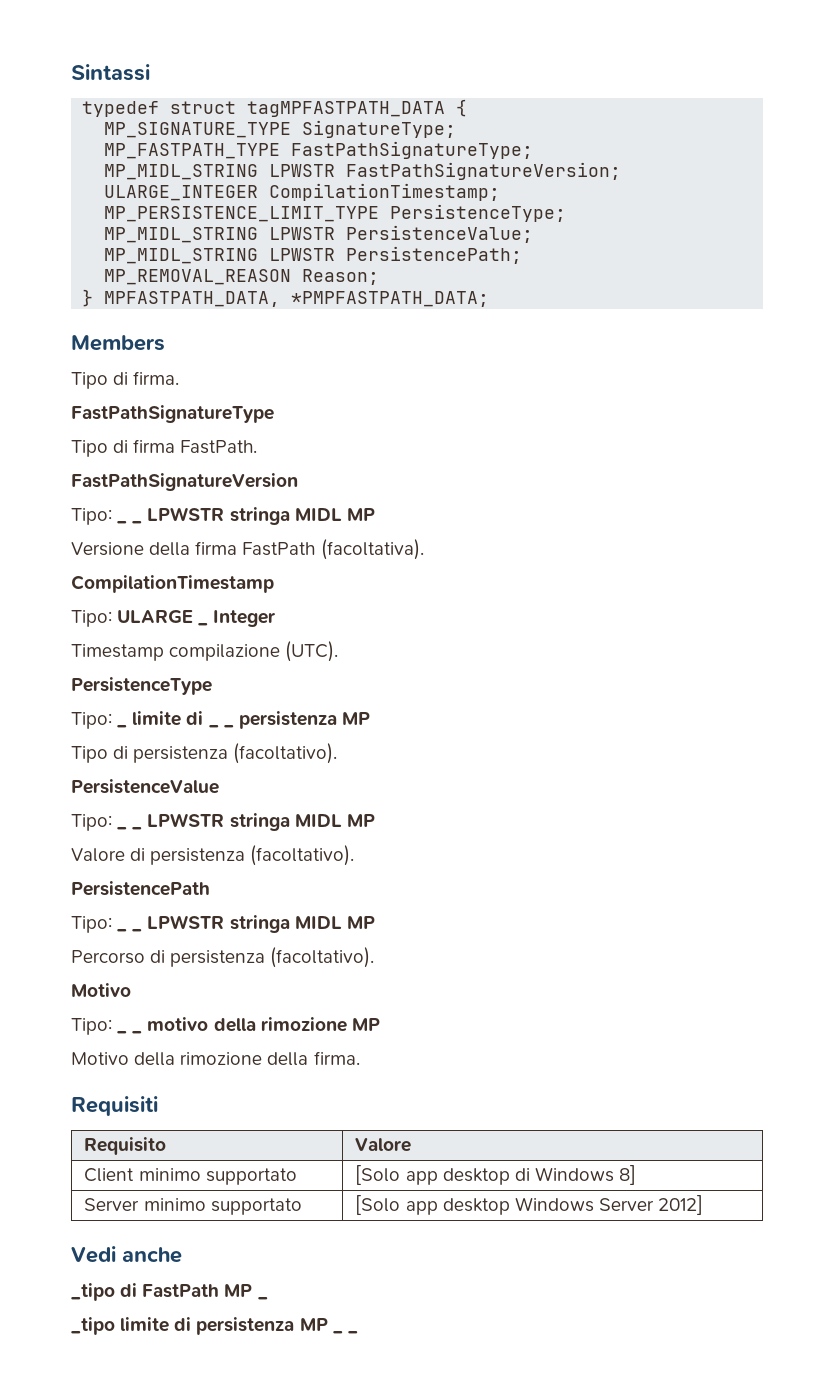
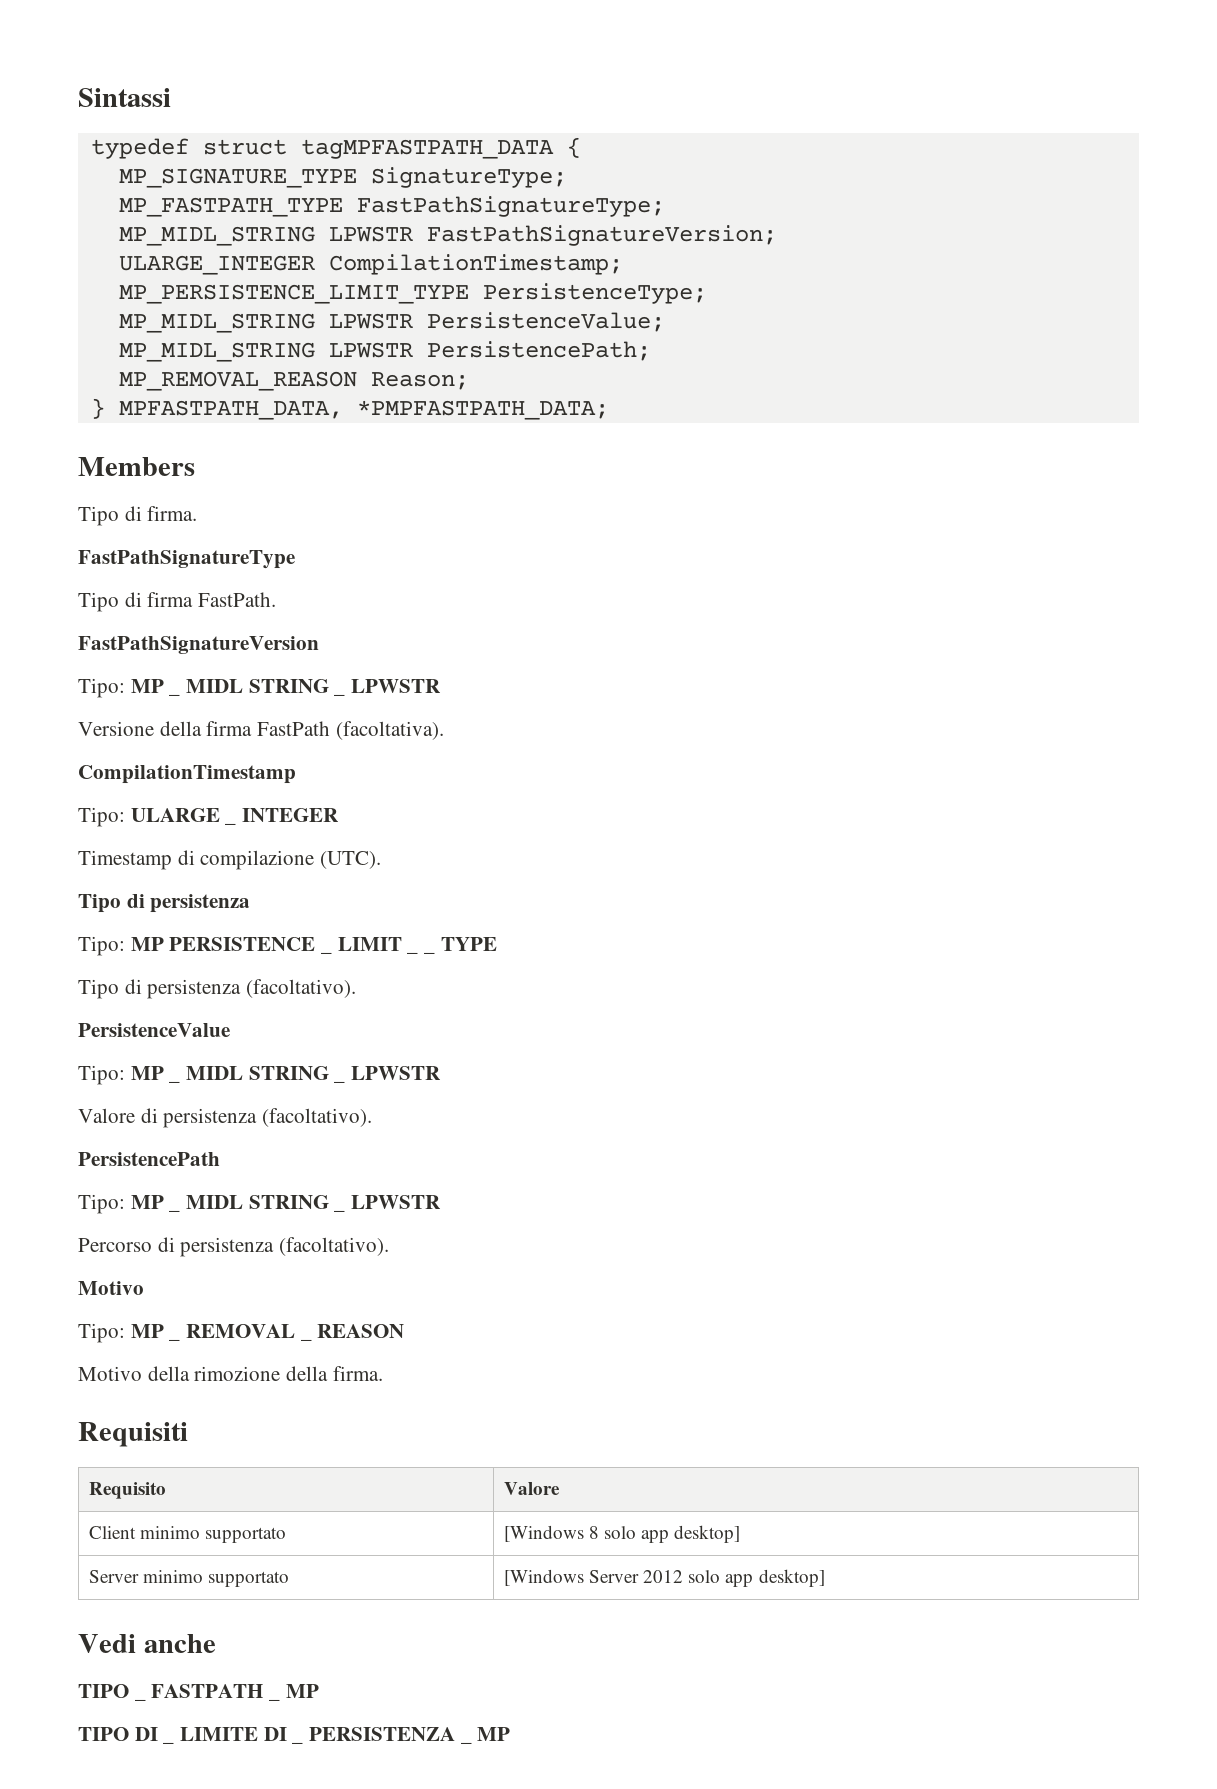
[117,521,143,524] [147,507,375,525] _ _ LPWSTR stringa MIDL MP -> [130,679,164,693] [169,693,181,696] [186,679,329,693] [334,693,346,696] [351,679,442,693] MP _ MIDL STRING _ LPWSTR
[213,610,276,627] Integer -> [242,808,340,822] INTEGER
(164, 652) none -> [177,850,195,865] di
[71,677,212,695] [71,711,204,729] [208,711,370,729] PersistenceType // Tipo: _ limite di _ _ persistenza MP -> [78,894,251,913] [78,936,316,956] [321,951,333,954] [337,937,402,951] [407,951,436,954] [440,937,497,951] Tipo di persistenza // Tipo: MP PERSISTENCE _ LIMIT _ _ TYPE
[117,827,143,830] [147,813,375,831] _ _ LPWSTR stringa MIDL MP -> [130,1066,164,1080] [169,1080,181,1083] [186,1066,329,1080] [334,1080,346,1083] [351,1066,442,1080] MP _ MIDL STRING _ LPWSTR
[117,929,143,932] [147,915,375,933] _ _ LPWSTR stringa MIDL MP -> [130,1195,164,1209] [169,1209,181,1212] [186,1195,329,1209] [334,1209,346,1212] [351,1195,442,1209] MP _ MIDL STRING _ LPWSTR
[117,1031,143,1034] [147,1017,380,1032] _ _ motivo della rimozione MP -> [130,1324,164,1338] [169,1338,181,1341] [186,1324,296,1338] [300,1338,312,1341] [317,1324,405,1338] MP _ REMOVAL _ REASON
[355,1165,637,1185] [84,1198,302,1215] [355,1195,704,1215] [71,1246,182,1263] [71,1283,253,1301] [257,1297,268,1300] [71,1317,328,1335] [332,1331,358,1334] [Solo app desktop di Windows 8] // Server minimo supportato | [Solo app desktop Windows Server 2012] // Vedi anche // _tipo di FastPath MP _ // _tipo limite di persistenza MP _ _ -> [503,1525,741,1543] [88,1570,290,1587] [503,1569,825,1587] [78,1634,216,1653] [78,1684,129,1698] [134,1698,146,1701] [151,1684,264,1698] [269,1698,281,1701] [285,1684,319,1698] [78,1727,158,1741] [163,1741,175,1744] [180,1727,287,1741] [292,1741,304,1744] [309,1727,456,1741] [460,1741,472,1744] [477,1727,511,1741] [Windows 8 solo app desktop] // Server minimo supportato | [Windows Server 2012 solo app desktop] // Vedi anche // TIPO _ FASTPATH _ MP // TIPO DI _ LIMITE DI _ PERSISTENZA _ MP

